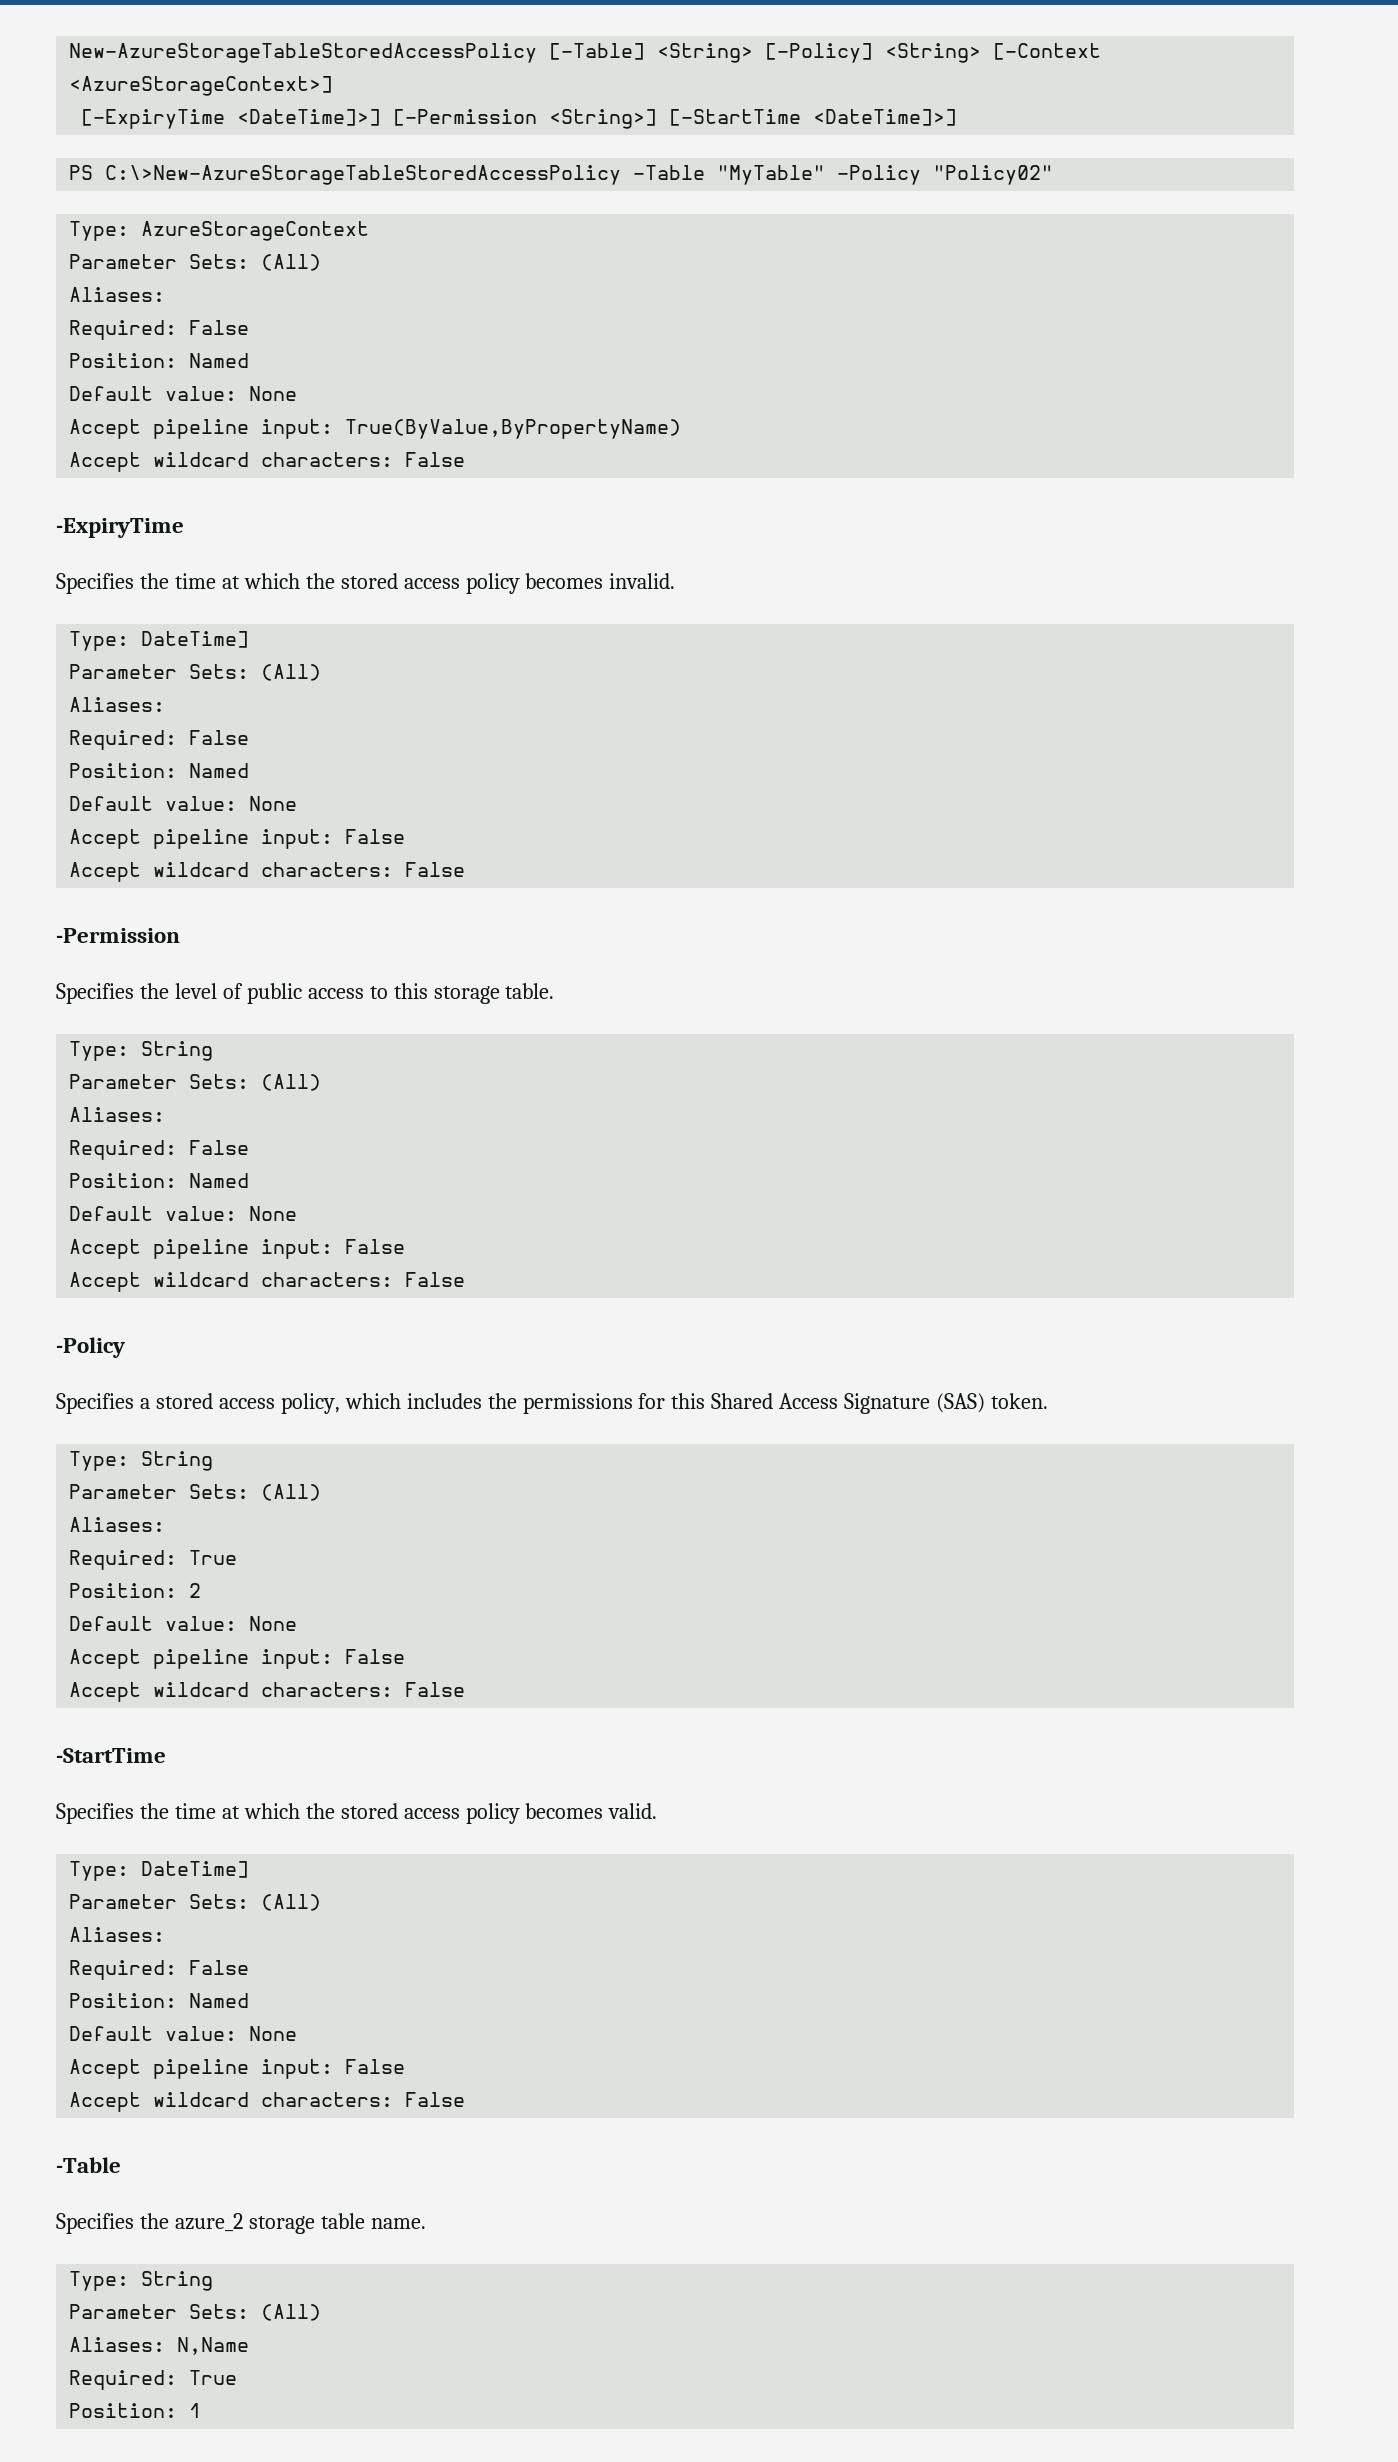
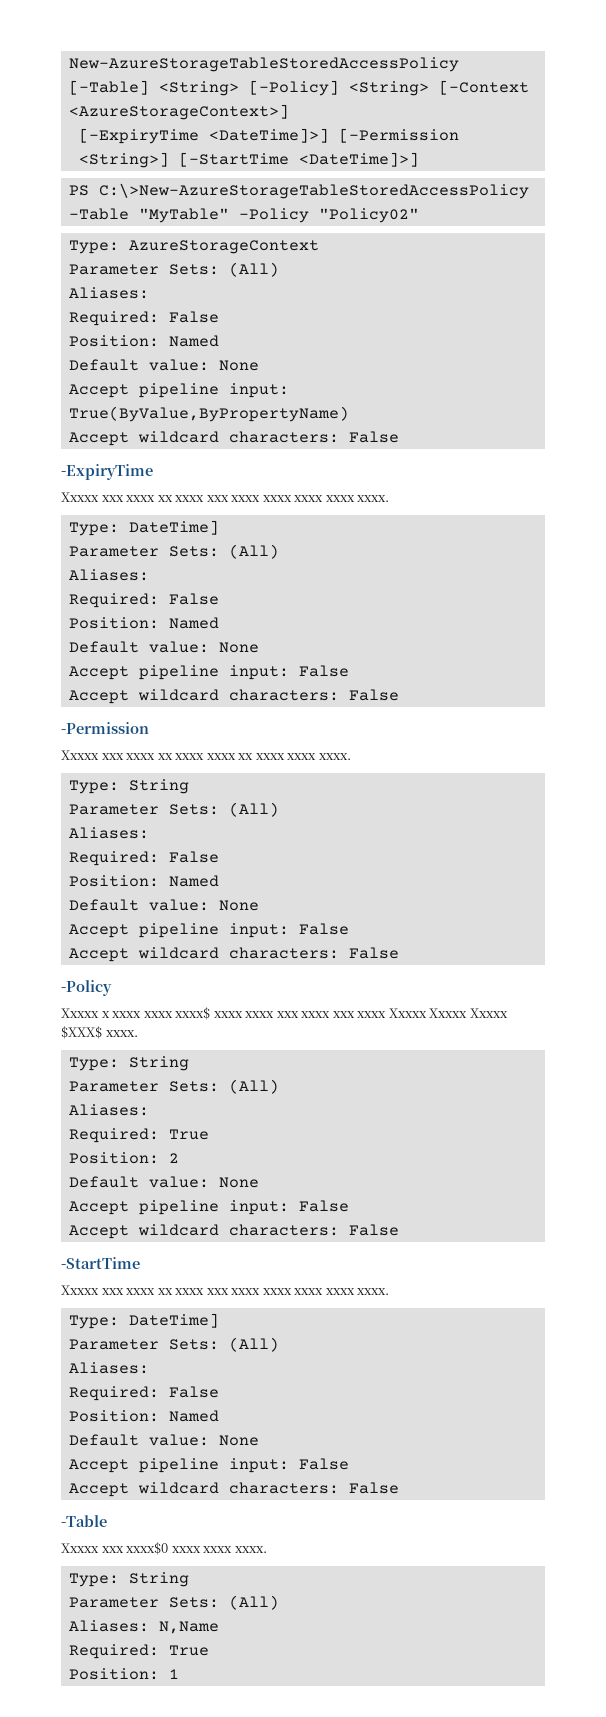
[56,573,676,594] Specifies the time at which the stored access policy becomes invalid. -> [61,492,390,502] Xxxxx xxx xxxx xx xxxx xxx xxxx xxxx xxxx xxxx xxxx.
[56,983,555,1004] Specifies the level of public access to this storage table. -> [61,750,351,760] Xxxxx xxx xxxx xx xxxx xxxx xx xxxx xxxx xxxx.
[56,1393,1049,1414] Specifies a stored access policy, which includes the permissions for this Shared Access Signature (SAS) token. -> [61,1007,508,1020] [61,1026,138,1039] Xxxxx x xxxx xxxx xxxx$ xxxx xxxx xxx xxxx xxx xxxx Xxxxx Xxxxx Xxxxx $XXX$ xxxx.
[56,1803,658,1824] Specifies the time at which the stored access policy becomes valid. -> [61,1285,390,1295] Xxxxx xxx xxxx xx xxxx xxx xxxx xxxx xxxx xxxx xxxx.
[56,2213,426,2234] Specifies the azure_2 storage table name. -> [61,1542,267,1555] Xxxxx xxx xxxx$0 xxxx xxxx xxxx.

